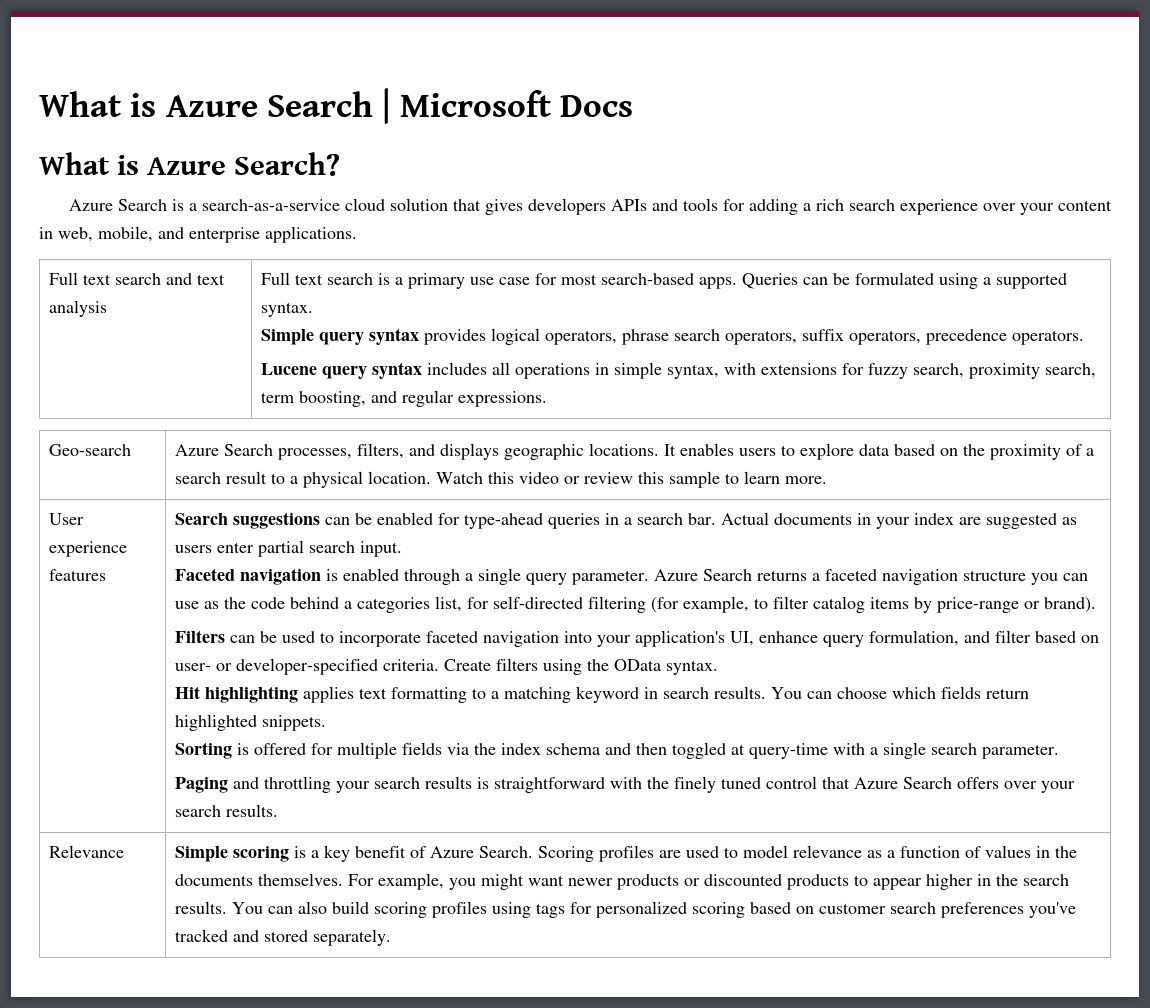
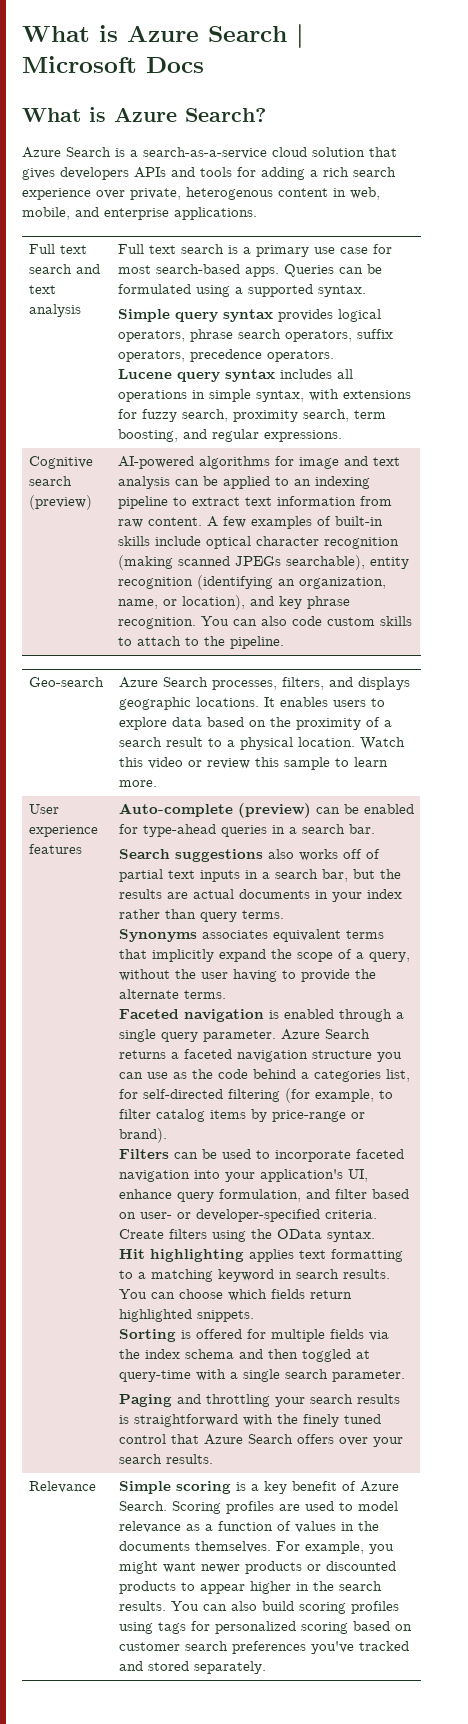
[1019,203,1054,215] your -> [130,187,273,200] private, heterogenous
(547, 399) none -> [28,456,93,469] [28,476,72,486] [28,495,92,510] [117,456,400,469] [117,476,370,489] [117,496,392,509] [117,516,383,529] [117,536,399,549] [117,555,409,570] [117,575,386,590] [117,595,350,610] [117,616,412,629] [117,636,284,649] // Cognitive search (preview) | AI-powered algorithms for image and text analysis can be applied to an indexing pipeline to extract text information from raw content. A few examples of built-in skills include optical character recognition (making scanned JPEGs searchable), entity recognition (identifying an organization, name, or location), and key phrase recognition. You can also code custom skills to attach to the pipeline.
[174,512,320,529] Search suggestions -> [118,803,311,818] Auto-complete (preview)
[720,512,1077,529] [174,540,402,557] Actual documents in your index are suggested as users enter partial search input. -> [118,849,380,862] [118,869,401,882] [118,889,402,902] [118,909,284,922] [118,929,384,942] [118,949,410,962] [118,969,376,982] [118,989,226,999] // Search suggestions also works off of partial text inputs in a search bar, but the results are actual documents in your index rather than query terms. // Synonyms associates equivalent terms that implicitly expand the scope of a query, without the user having to provide the alternate terms.

